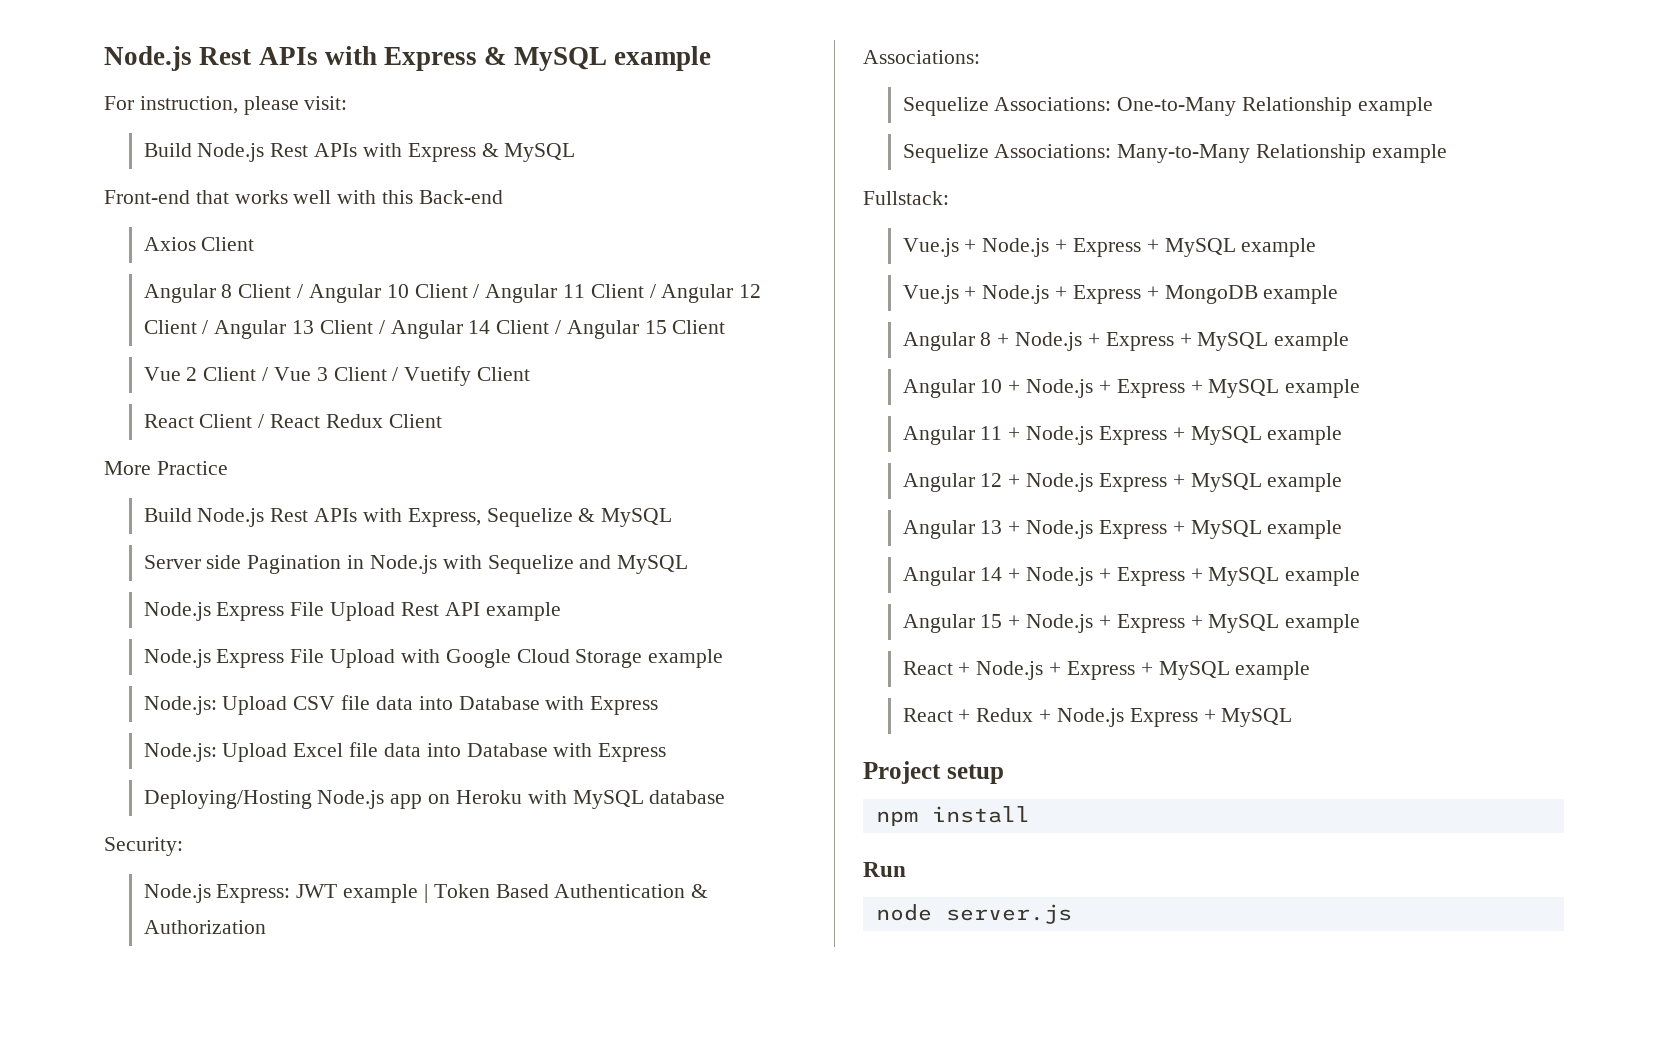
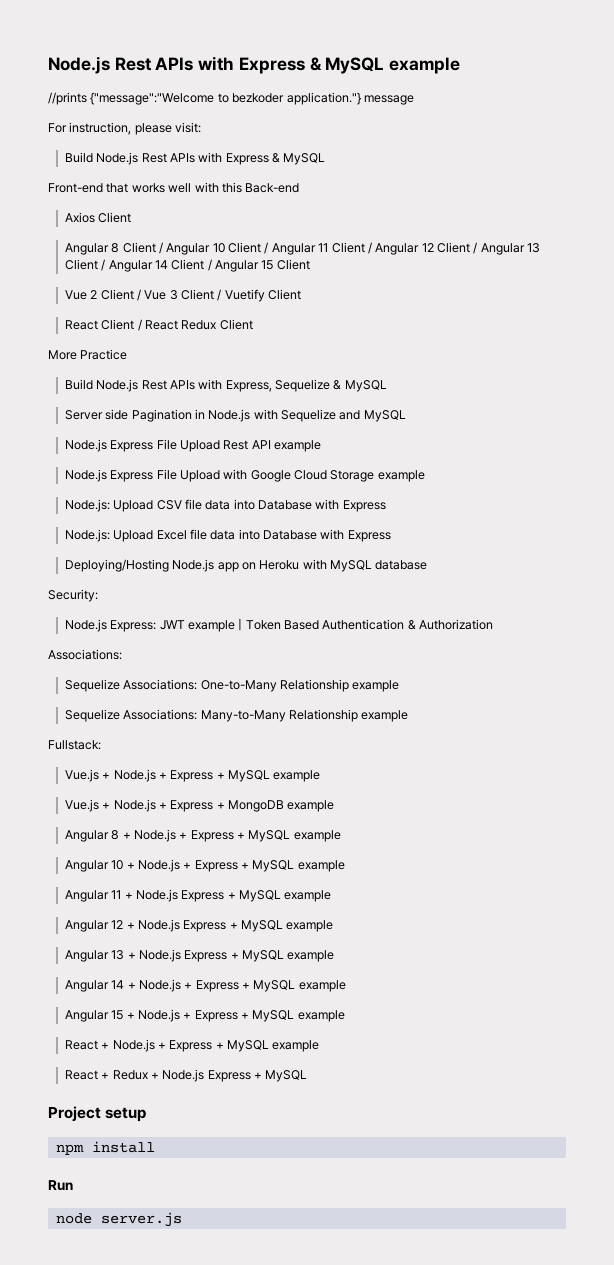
(712, 58) none -> [48,92,414,105] // //prints {"message":"Welcome to bezkoder application."} message

